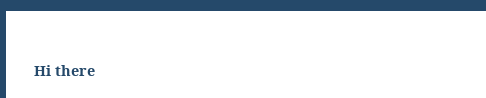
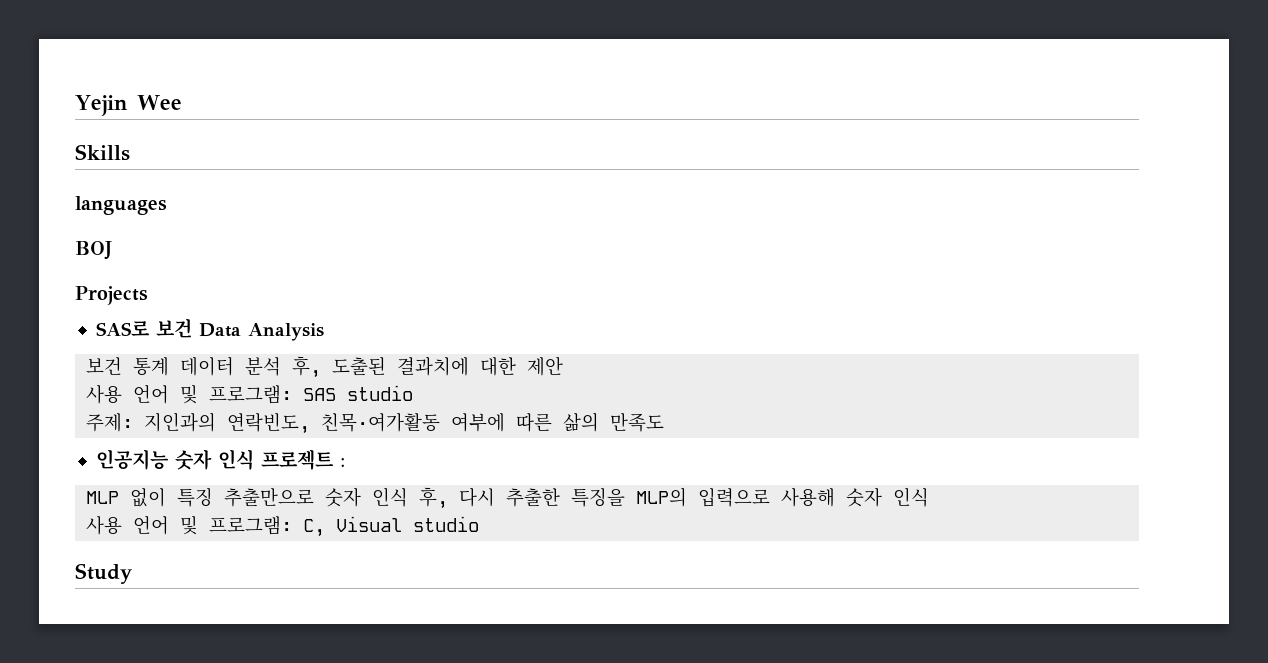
[34,65,95,76] Hi there -> [75,95,182,116] [75,144,130,161] [75,196,167,215] [75,241,112,260] [75,286,148,305] [95,318,324,341] [86,356,564,378] [86,384,414,404] [86,412,665,434] [95,449,346,470] [86,487,930,509] [86,515,480,537] [75,563,132,584] Yejin Wee // Skills // languages // BOJ // Projects // SAS로 보건 Data Analysis // 보건 통계 데이터 분석 후, 도출된 결과치에 대한 제안 // 사용 언어 및 프로그램: SAS studio // 주제: 지인과의 연락빈도, 친목·여가활동 여부에 따른 삶의 만족도 // 인공지능 숫자 인식 프로젝트 : // MLP 없이 특징 추출만으로 숫자 인식 후, 다시 추출한 특징을 MLP의 입력으로 사용해 숫자 인식 // 사용 언어 및 프로그램: C, Visual studio // Study

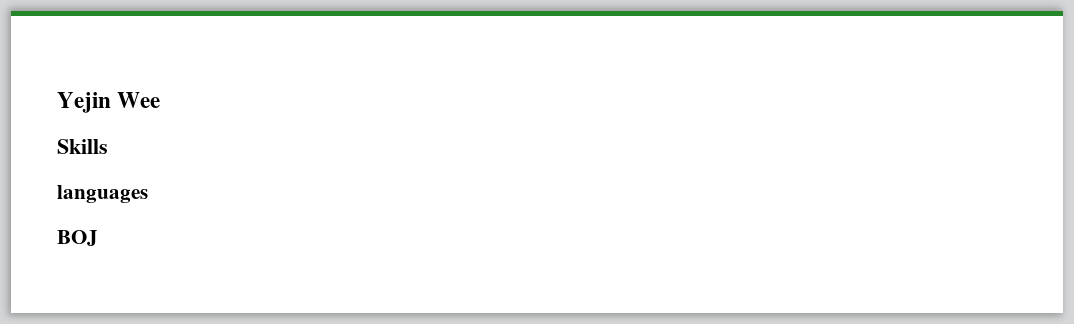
[75,286,148,305] [95,318,324,341] [86,356,564,378] [86,384,414,404] [86,412,665,434] [95,449,346,470] [86,487,930,509] [86,515,480,537] [75,563,132,584] // Projects // SAS로 보건 Data Analysis // 보건 통계 데이터 분석 후, 도출된 결과치에 대한 제안 // 사용 언어 및 프로그램: SAS studio // 주제: 지인과의 연락빈도, 친목·여가활동 여부에 따른 삶의 만족도 // 인공지능 숫자 인식 프로젝트 : // MLP 없이 특징 추출만으로 숫자 인식 후, 다시 추출한 특징을 MLP의 입력으로 사용해 숫자 인식 // 사용 언어 및 프로그램: C, Visual studio // Study -> (98, 238) none

